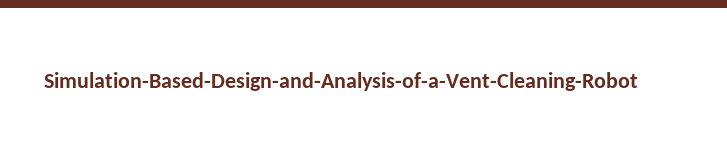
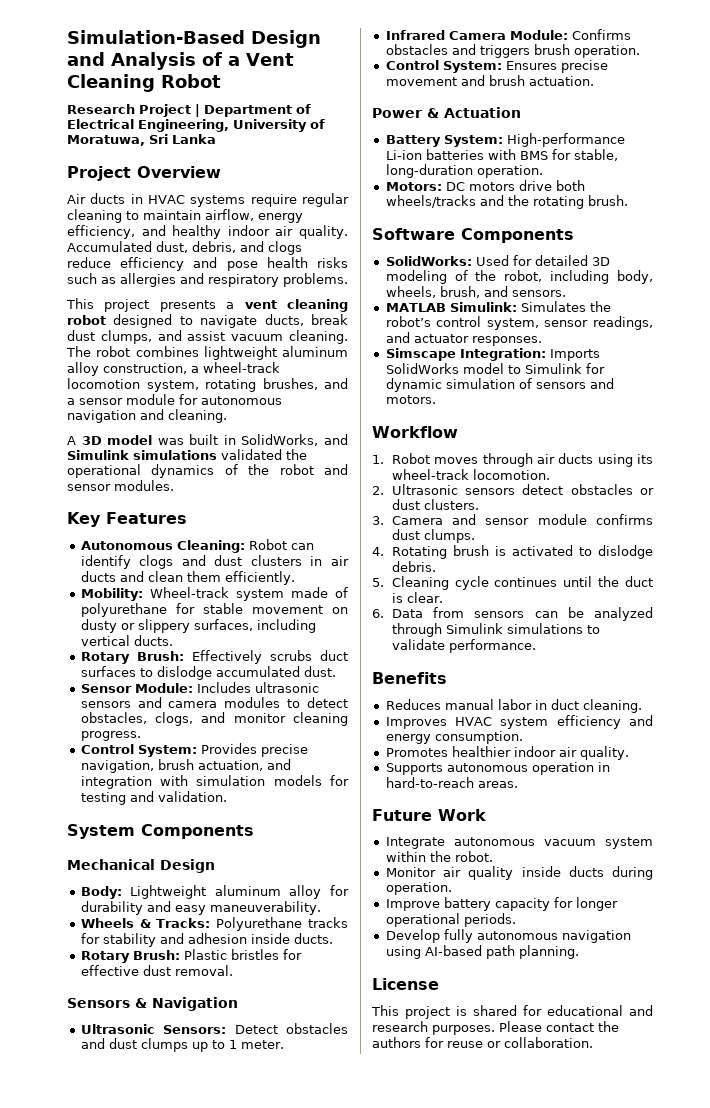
[44,72,638,91] Simulation-Based-Design-and-Analysis-of-a-Vent-Cleaning-Robot -> [67,30,321,48] [67,52,294,70] [67,74,221,92] [67,104,311,117] [67,119,325,132] [67,134,216,146] [67,166,221,181] [67,193,349,207] [67,209,303,223] [67,225,349,239] [67,241,302,255] [67,257,348,271] [67,273,348,287] [66,298,348,312] [67,314,348,328] [67,330,348,344] [66,346,348,360] [67,362,280,376] [67,378,348,392] [67,394,282,405] [67,409,227,423] [67,434,348,446] [67,449,307,460] [67,464,348,478] [67,480,174,491] [67,512,187,527] [80,539,314,553] [80,555,349,569] [80,571,295,585] [80,587,348,601] [80,603,348,617] [80,619,316,633] [80,635,173,646] [80,650,348,664] [80,666,336,680] [80,682,319,693] [80,697,348,708] [80,712,348,726] [80,731,141,741] [80,743,308,757] [80,759,291,773] [80,775,349,789] [80,791,227,805] [67,824,254,839] [67,859,215,873] [80,885,349,899] [80,901,321,915] [80,917,348,931] [80,933,333,947] [80,949,302,963] [80,965,233,976] [67,997,238,1011] [80,1023,348,1034] [80,1038,284,1052] [385,29,631,40] [385,44,640,58] [385,60,608,73] [385,75,594,86] [372,107,521,118] [385,133,625,147] [385,149,618,161] [385,164,543,178] [385,180,585,191] [385,195,628,209] [372,228,574,243] [385,255,610,266] [385,270,653,284] [385,286,566,298] [385,301,611,312] [385,316,653,330] [385,332,542,346] [385,348,600,361] [385,363,605,374] [385,378,614,392] [385,395,436,404] [372,426,458,438] [372,453,653,467] [391,469,550,480] [372,484,654,495] [391,499,479,510] [372,514,653,525] [391,529,475,543] [372,545,653,559] [391,561,436,572] [372,576,653,590] [391,592,443,603] [372,607,653,621] [391,623,600,637] [391,639,536,653] [372,672,447,684] [385,699,642,713] [385,715,653,729] [385,731,523,744] [385,746,629,760] [385,762,610,775] [385,777,518,788] [372,809,486,821] [385,837,653,849] [385,851,493,862] [385,866,653,880] [385,882,452,895] [385,897,618,911] [385,913,516,927] [385,929,631,943] [385,945,579,959] [372,978,439,990] [371,1005,653,1019] [372,1021,619,1035] [372,1037,593,1048] Simulation-Based Design and Analysis of a Vent Cleaning Robot // Research Project | Department of Electrical Engineering, University of Moratuwa, Sri Lanka // Project Overview // Air ducts in HVAC systems require regular cleaning to maintain airflow, energy efficiency, and healthy indoor air quality. Accumulated dust, debris, and clogs reduce efficiency and pose health risks such as allergies and respiratory problems. // This project presents a vent cleaning robot designed to navigate ducts, break dust clumps, and assist vacuum cleaning. The robot combines lightweight aluminum alloy construction, a wheel-track locomotion system, rotating brushes, and a sensor module for autonomous navigation and cleaning. // A 3D model was built in SolidWorks, and Simulink simulations validated the operational dynamics of the robot and sensor modules. // Key Features // Autonomous Cleaning: Robot can identify clogs and dust clusters in air ducts and clean them efficiently. // Mobility: Wheel-track system made of polyurethane for stable movement on dusty or slippery surfaces, including vertical ducts. // Rotary Brush: Effectively scrubs duct surfaces to dislodge accumulated dust. // Sensor Module: Includes ultrasonic sensors and camera modules to detect obstacles, clogs, and monitor cleaning progress. // Control System: Provides precise navigation, brush actuation, and integration with simulation models for testing and validation. // System Components // Mechanical Design // Body: Lightweight aluminum alloy for durability and easy maneuverability. // Wheels & Tracks: Polyurethane tracks for stability and adhesion inside ducts. // Rotary Brush: Plastic bristles for effective dust removal. // Sensors & Navigation // Ultrasonic Sensors: Detect obstacles and dust clumps up to 1 meter. // Infrared Camera Module: Confirms obstacles and triggers brush operation. // Control System: Ensures precise movement and brush actuation. // Power & Actuation // Battery System: High-performance Li-ion batteries with BMS for stable, long-duration operation. // Motors: DC motors drive both wheels/tracks and the rotating brush. // Software Components // SolidWorks: Used for detailed 3D modeling of the robot, including body, wheels, brush, and sensors. // MATLAB Simulink: Simulates the robot’s control system, sensor readings, and actuator responses. // Simscape Integration: Imports SolidWorks model to Simulink for dynamic simulation of sensors and motors. // Workflow // 1. Robot moves through air ducts using its wheel-track locomotion. // 2. Ultrasonic sensors detect obstacles or dust clusters. // 3. Camera and sensor module confirms dust clumps. // 4. Rotating brush is activated to dislodge debris. // 5. Cleaning cycle continues until the duct is clear. // 6. Data from sensors can be analyzed through Simulink simulations to validate performance. // Benefits // Reduces manual labor in duct cleaning. // Improves HVAC system efficiency and energy consumption. // Promotes healthier indoor air quality. // Supports autonomous operation in hard-to-reach areas. // Future Work // Integrate autonomous vacuum system within the robot. // Monitor air quality inside ducts during operation. // Improve battery capacity for longer operational periods. // Develop fully autonomous navigation using AI-based path planning. // License // This project is shared for educational and research purposes. Please contact the authors for reuse or collaboration.

